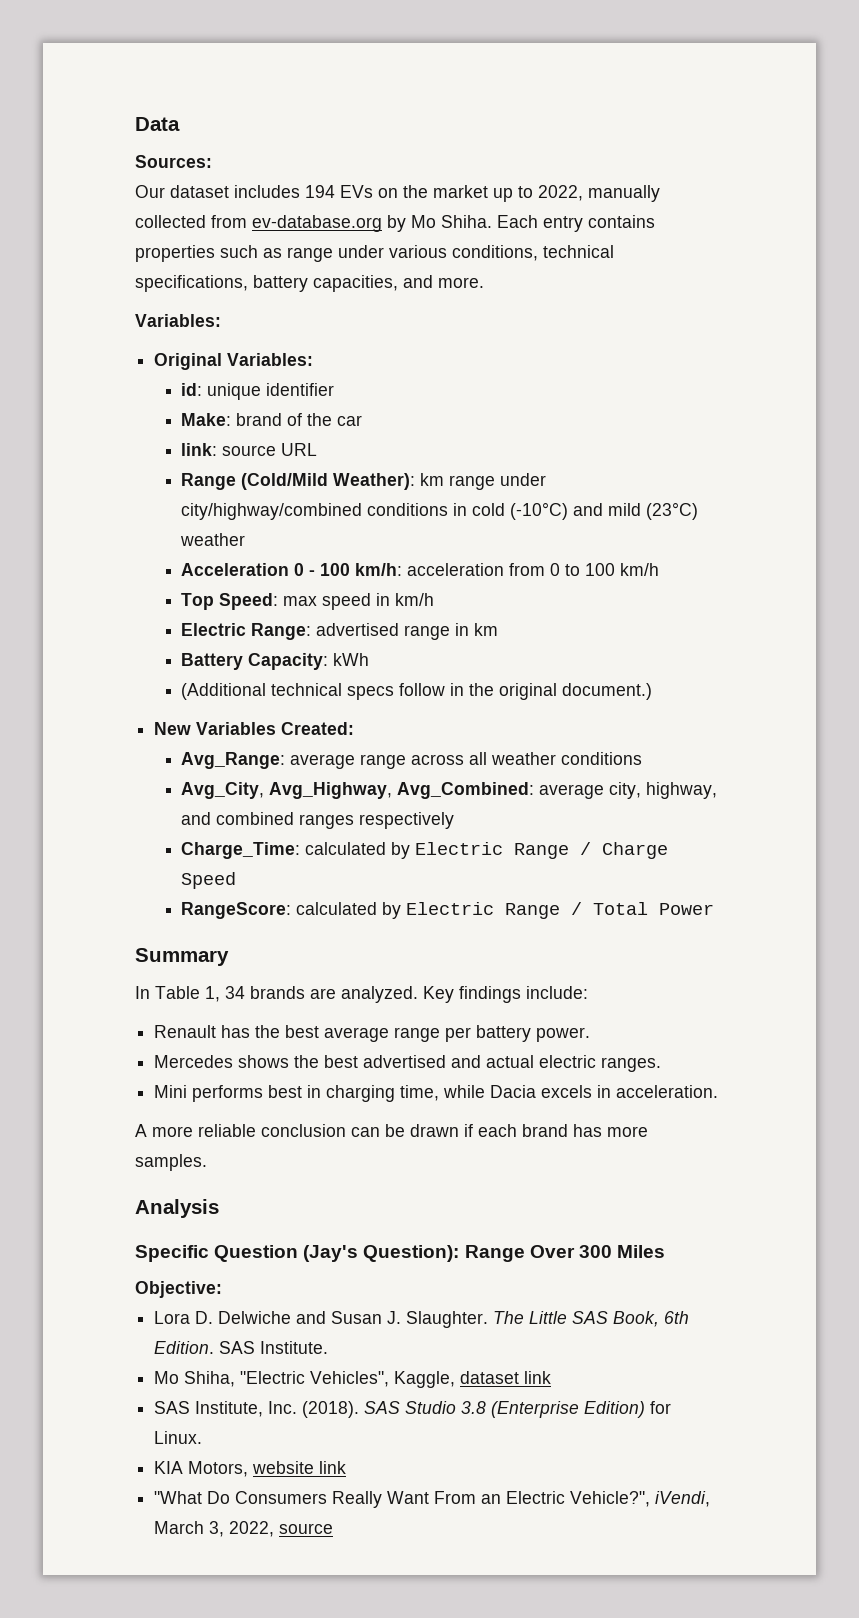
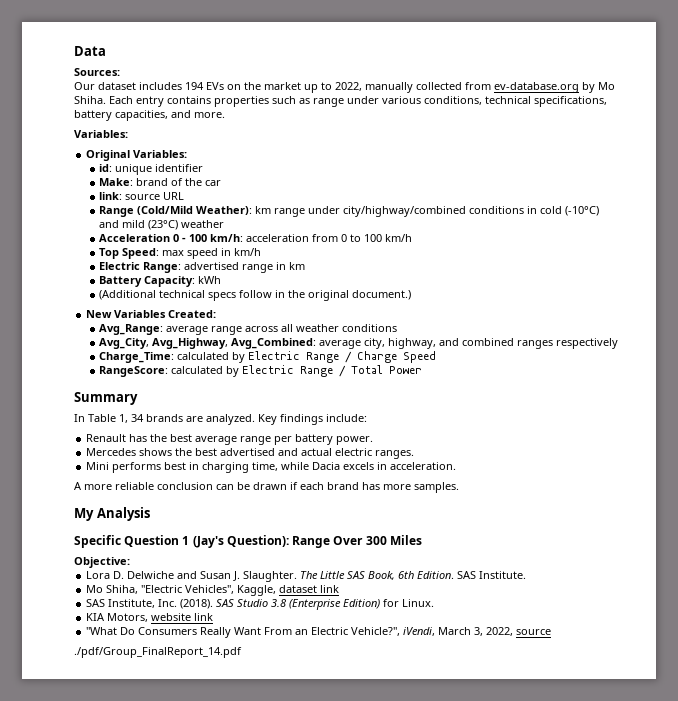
(207, 1162) none -> [74,508,94,521] My
(299, 1253) none -> [182,536,190,545] 1
(334, 1528) none -> [74,647,242,658] // ./pdf/Group_FinalReport_14.pdf

